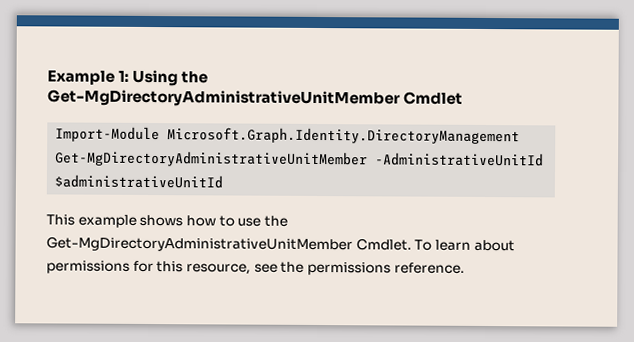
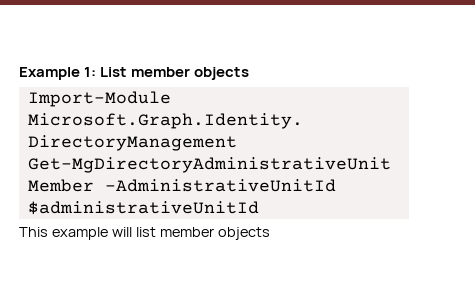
[132,69,209,87] [47,89,464,108] Using the Get-MgDirectoryAdministrativeUnitMember Cmdlet -> [100,67,250,80] List member objects
[139,214,288,227] [46,236,515,253] [46,260,465,276] shows how to use the Get-MgDirectoryAdministrativeUnitMember Cmdlet. To learn about permissions for this resource, see the permissions reference. -> [111,227,270,240] will list member objects

